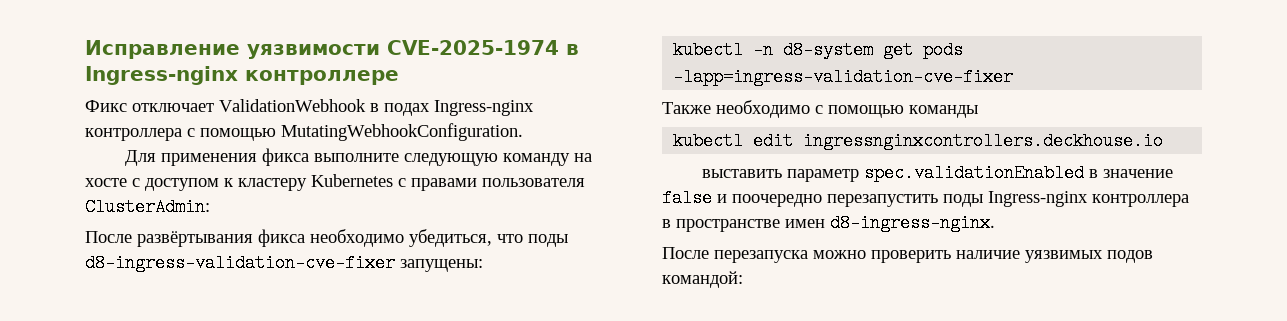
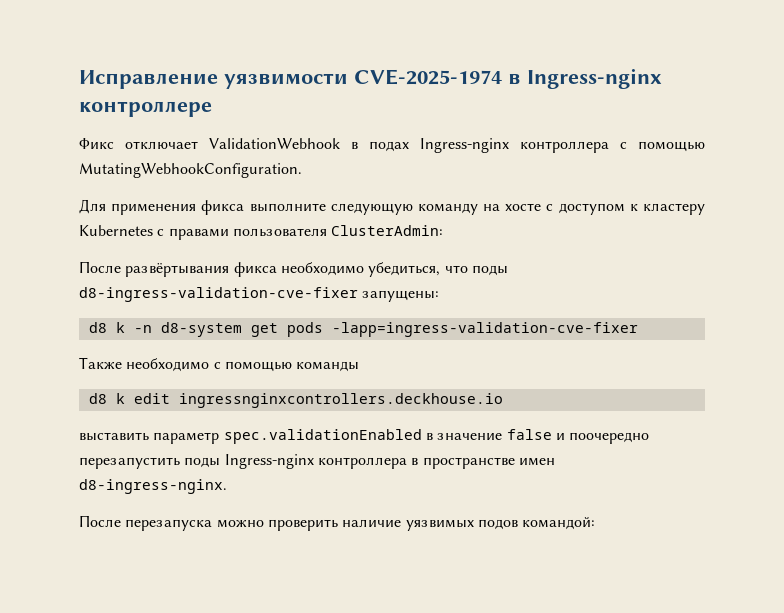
[673,41,744,59] kubectl -> [88,322,125,333] d8 k
[673,132,744,150] kubectl -> [88,393,125,404] d8 k

